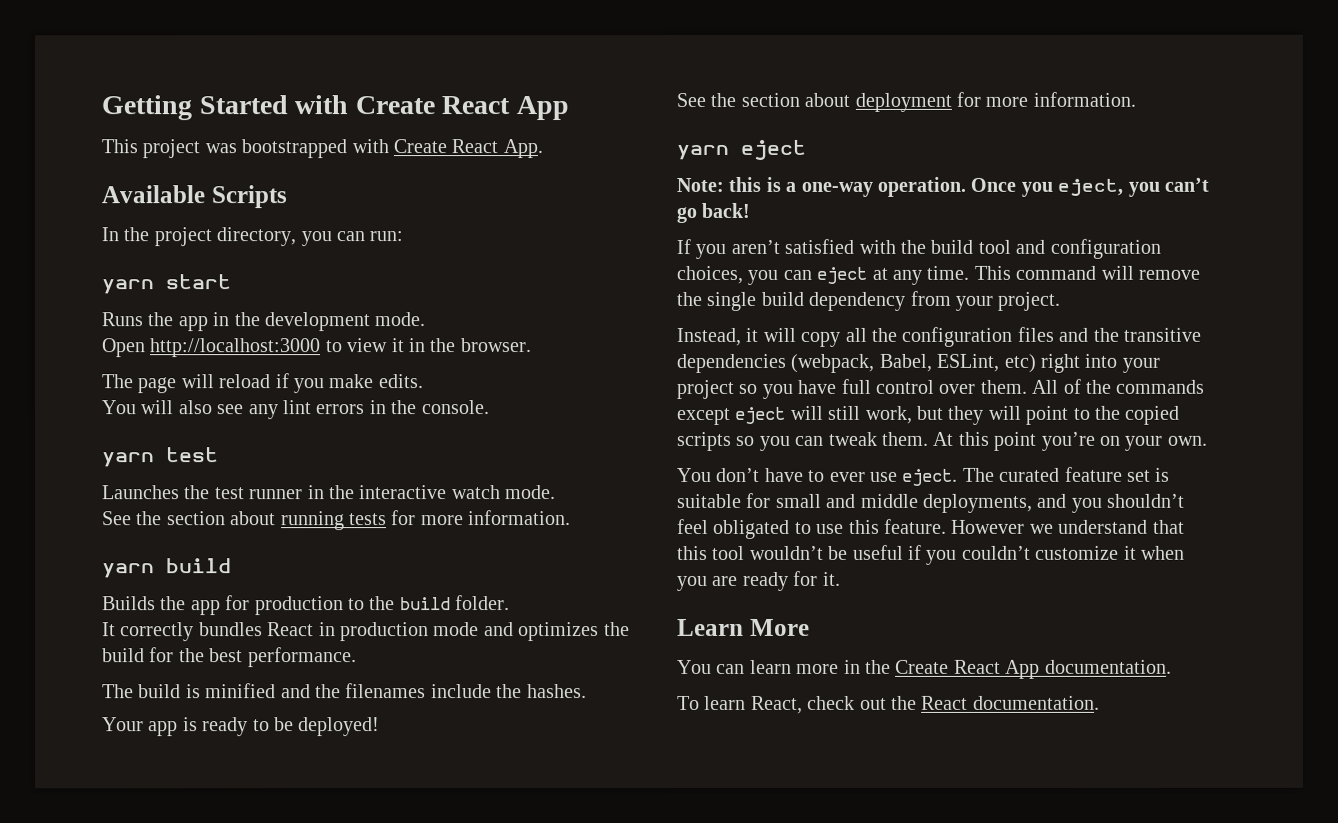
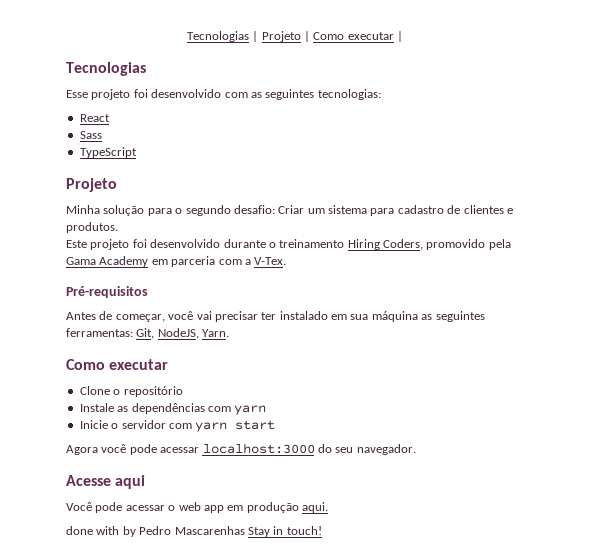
[101,95,569,121] [101,139,543,159] [101,185,287,209] [101,227,404,247] [101,274,231,295] [101,312,426,332] [101,338,531,358] [101,373,423,394] [101,400,490,420] [102,447,219,468] [102,485,557,500] [102,510,572,531] [102,558,232,579] [102,595,511,616] [102,622,630,642] [102,647,357,668] [102,683,587,699] [102,717,381,737] [676,91,1136,112] [676,139,806,160] [676,176,1209,197] [676,202,751,223] [676,238,1161,259] [676,265,1200,285] [676,290,1061,311] [676,326,1201,347] [676,353,1160,373] [676,378,1205,399] [676,405,1181,425] [677,431,1208,451] [677,466,1171,486] [677,492,1186,513] [677,518,1185,539] [677,544,1185,565] [677,570,841,591] [677,618,810,636] [677,659,1172,679] [677,695,1100,714] Getting Started with Create React App // This project was bootstrapped with Create React App. // Available Scripts // In the project directory, you can run: // yarn start // Runs the app in the development mode. // Open http://localhost:3000 to view it in the browser. // The page will reload if you make edits. // You will also see any lint errors in the console. // yarn test // Launches the test runner in the interactive watch mode. // See the section about running tests for more information. // yarn build // Builds the app for production to the build folder. // It correctly bundles React in production mode and optimizes the build for the best performance. // The build is minified and the filenames include the hashes. // Your app is ready to be deployed! // See the section about deployment for more information. // yarn eject // Note: this is a one-way operation. Once you eject, you can’t go back! // If you aren’t satisfied with the build tool and configuration choices, you can eject at any time. This command will remove the single build dependency from your project. // Instead, it will copy all the configuration files and the transitive dependencies (webpack, Babel, ESLint, etc) right into your project so you have full control over them. All of the commands except eject will still work, but they will point to the copied scripts so you can tweak them. At this point you’re on your own. // You don’t have to ever use eject. The curated feature set is suitable for small and middle deployments, and you shouldn’t feel obligated to use this feature. However we understand that this tool wouldn’t be useful if you couldn’t customize it when you are ready for it. // Learn More // You can learn more in the Create React App documentation. // To learn React, check out the React documentation. -> [186,31,404,42] [66,62,146,76] [66,89,381,100] [79,114,110,122] [79,131,102,139] [79,147,137,158] [66,178,117,192] [66,205,513,216] [66,222,118,233] [66,239,511,250] [66,256,287,267] [66,286,148,298] [66,311,485,322] [66,328,230,339] [66,359,169,370] [79,386,183,397] [79,403,267,415] [79,420,276,432] [66,443,416,455] [66,475,146,489] [66,502,328,513] [66,526,322,537] Tecnologias | Projeto | Como executar | // Tecnologias // Esse projeto foi desenvolvido com as seguintes tecnologias: // React // Sass // TypeScript // Projeto // Minha solução para o segundo desafio: Criar um sistema para cadastro de clientes e produtos. // Este projeto foi desenvolvido durante o treinamento Hiring Coders, promovido pela Gama Academy em parceria com a V-Tex. // Pré-requisitos // Antes de começar, você vai precisar ter instalado em sua máquina as seguintes ferramentas: Git, NodeJS, Yarn. // Como executar // Clone o repositório // Instale as dependências com yarn // Inicie o servidor com yarn start // Agora você pode acessar localhost:3000 do seu navegador. // Acesse aqui // Você pode acessar o web app em produção aqui. // done with by Pedro Mascarenhas Stay in touch!

